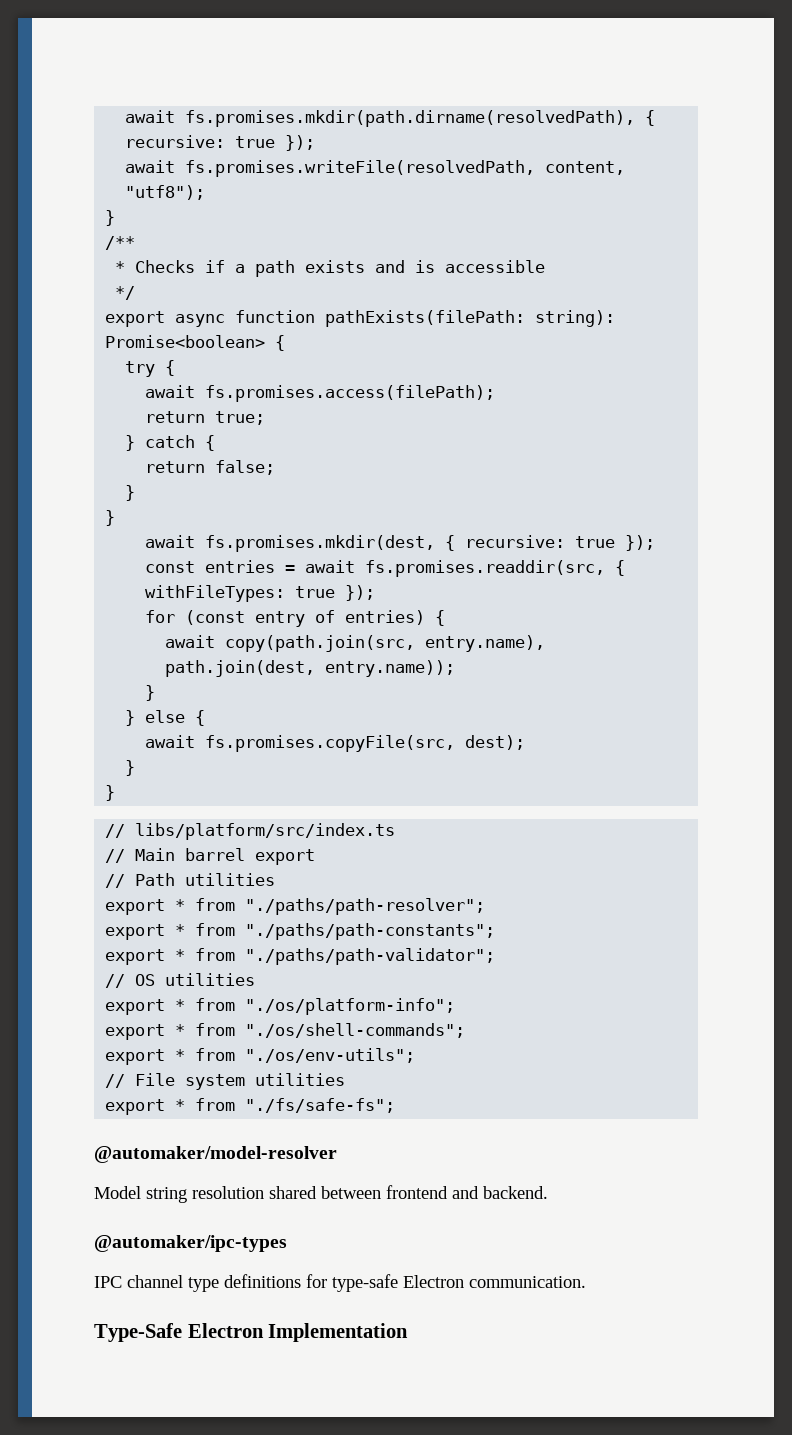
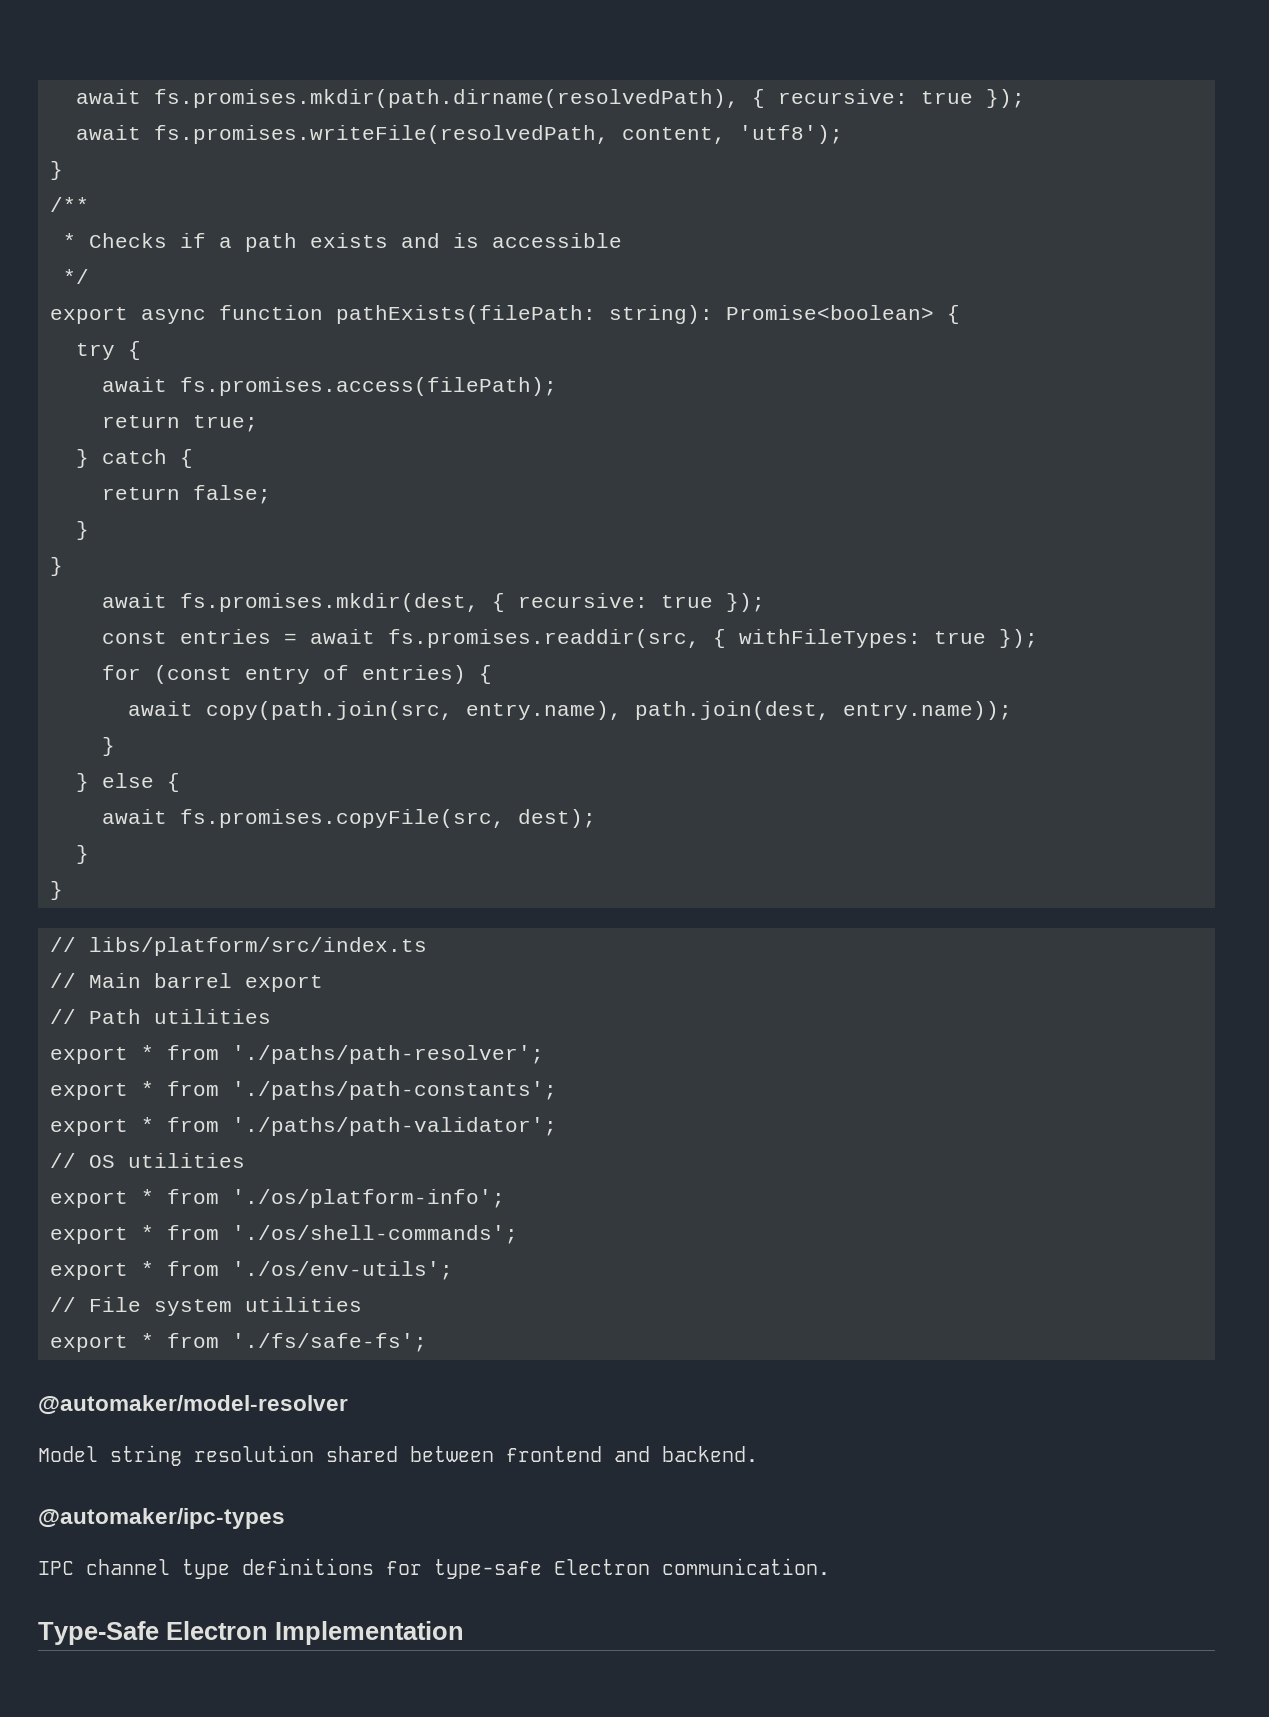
[125,185,206,200] "utf8"); -> [739,125,843,144] 'utf8');
[245,898,486,915] [105,923,496,940] [105,948,496,965] "./paths/path-resolver"; // export * from "./paths/path-constants"; // export * from "./paths/path-validator"; -> [232,1045,544,1064] [50,1081,557,1100] [50,1117,557,1136] './paths/path-resolver'; // export * from './paths/path-constants'; // export * from './paths/path-validator';
[245,998,456,1015] [105,1023,466,1040] [105,1048,416,1065] "./os/platform-info"; // export * from "./os/shell-commands"; // export * from "./os/env-utils"; -> [232,1189,505,1208] [50,1225,518,1244] [50,1261,453,1280] './os/platform-info'; // export * from './os/shell-commands'; // export * from './os/env-utils';
[245,1098,396,1113] "./fs/safe-fs"; -> [232,1333,427,1352] './fs/safe-fs';

